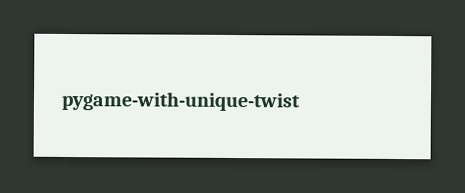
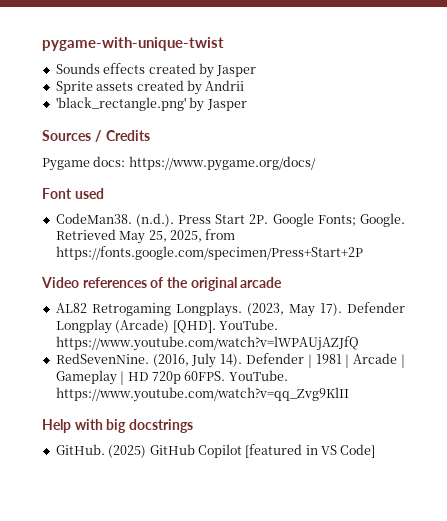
(301, 101) none -> [55,63,257,78] [55,80,245,95] [55,97,247,112] [42,130,150,142] [42,156,316,171] [42,188,104,199] [55,213,405,227] [55,229,236,244] [55,246,363,260] [41,277,283,291] [55,302,405,317] [55,319,278,334] [55,336,359,351] [55,353,405,368] [55,370,288,385] [55,387,349,402] [42,419,193,433] [55,444,376,458] // Sounds effects created by Jasper // Sprite assets created by Andrii // 'black_rectangle.png' by Jasper // Sources / Credits // Pygame docs: https://www.pygame.org/docs/ // Font used // CodeMan38. (n.d.). Press Start 2P. Google Fonts; Google. Retrieved May 25, 2025, from https://fonts.google.com/specimen/Press+Start+2P // Video references of the original arcade // AL82 Retrogaming Longplays. (2023, May 17). Defender Longplay (Arcade) [QHD]. YouTube. https://www.youtube.com/watch?v=lWPAUjAZJfQ // RedSevenNine. (2016, July 14). Defender | 1981 | Arcade | Gameplay | HD 720p 60FPS. YouTube. https://www.youtube.com/watch?v=qq_Zvg9KlII // Help with big docstrings // GitHub. (2025) GitHub Copilot [featured in VS Code]

